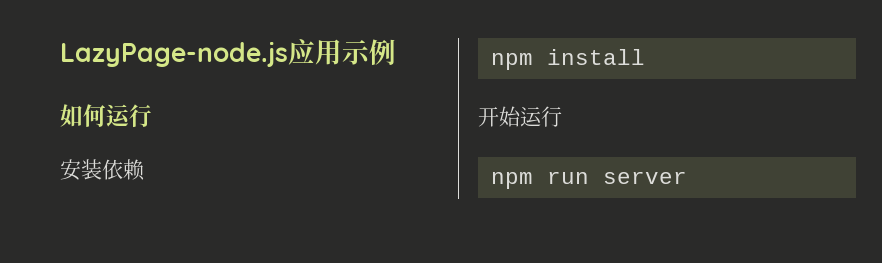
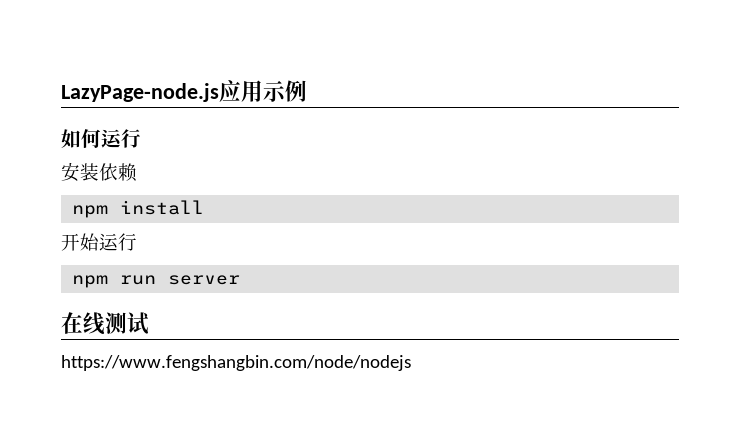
(687, 177) none -> [61,312,149,335] [61,355,411,371] // 在线测试 // https://www.fengshangbin.com/node/nodejs

